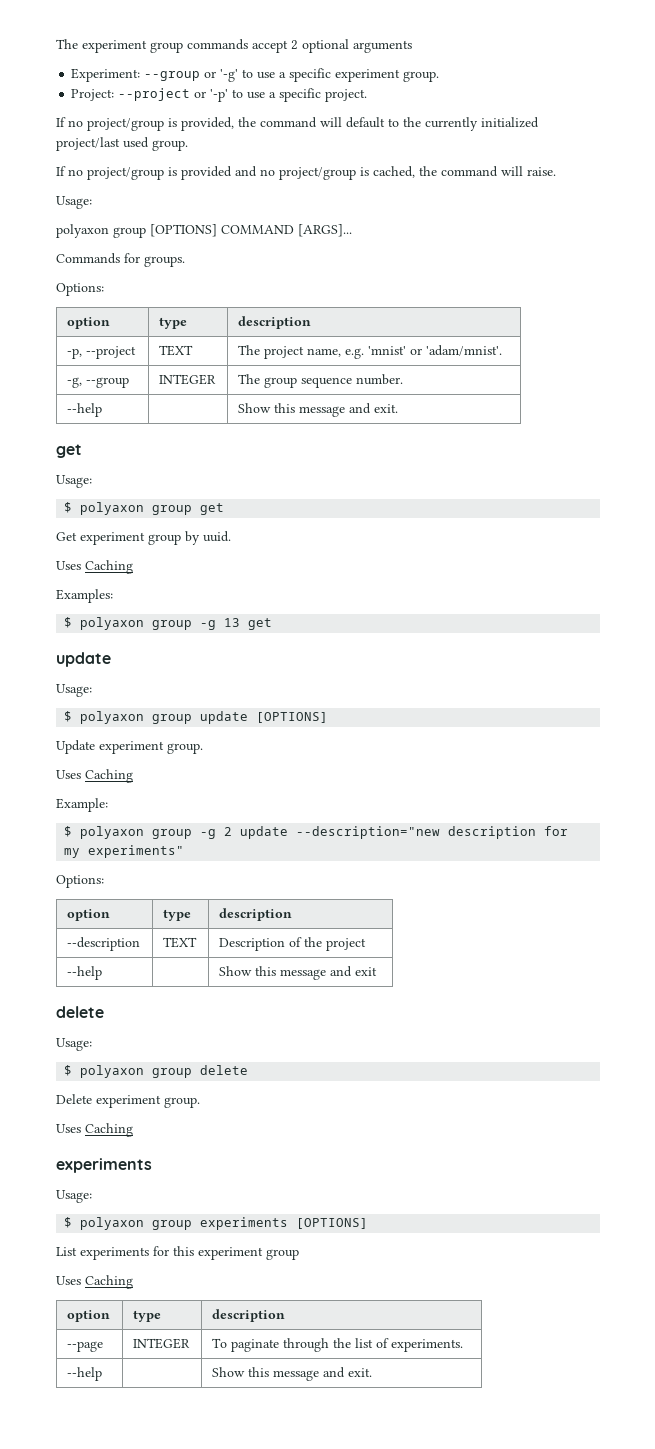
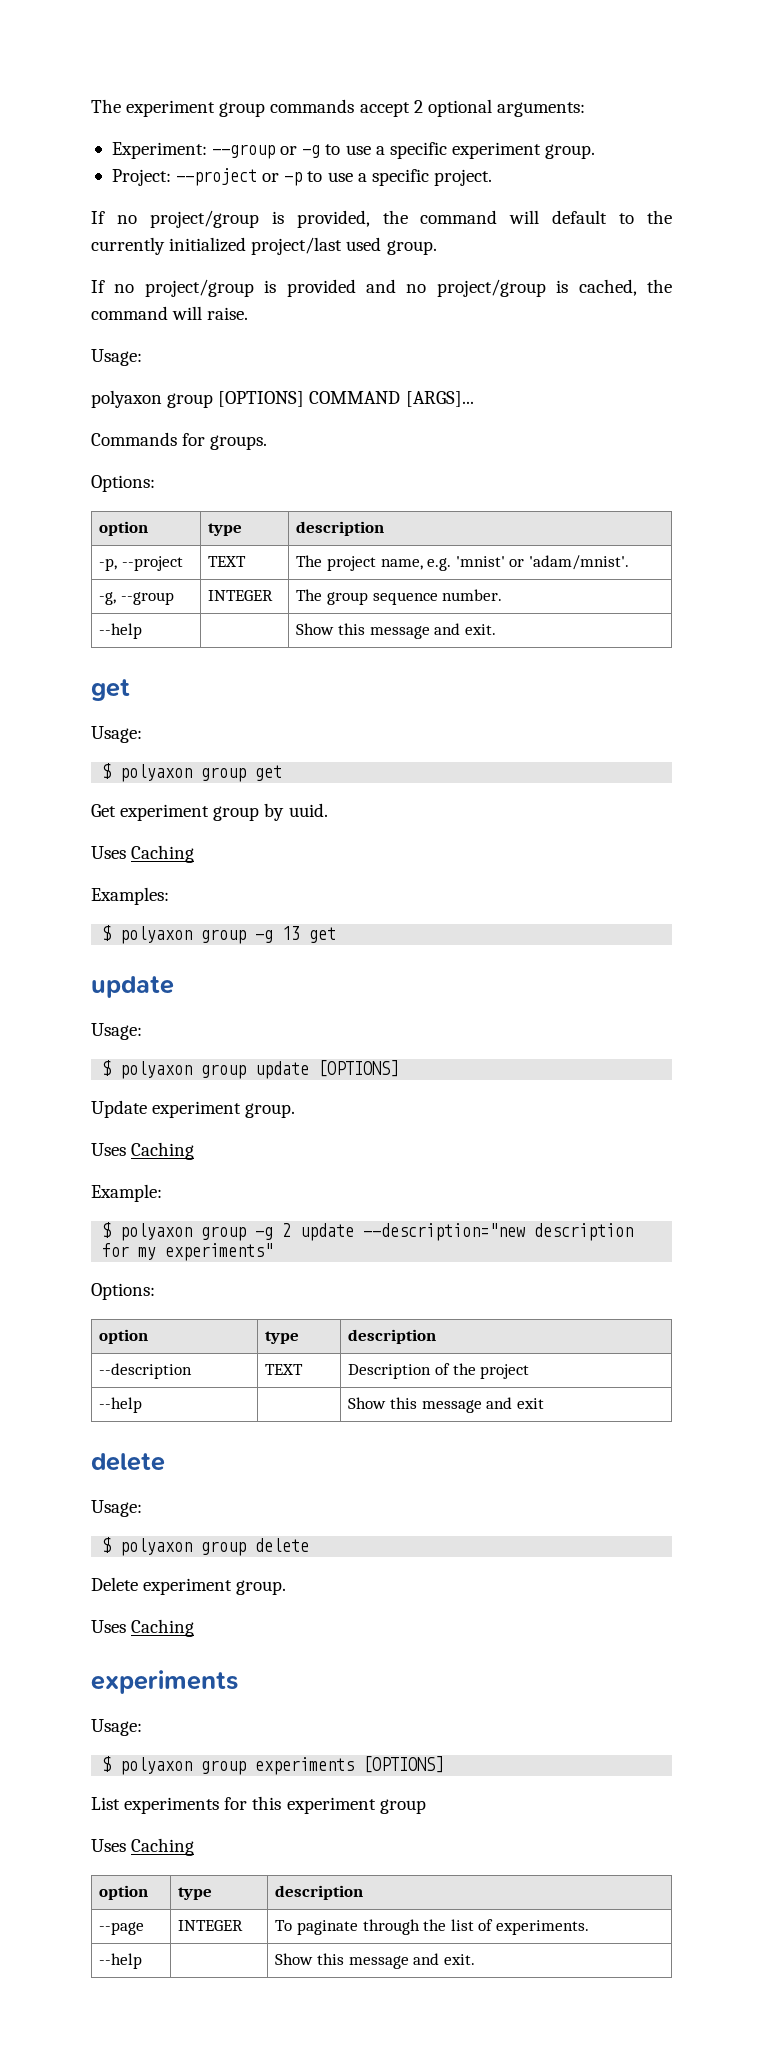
[353,40,412,53] arguments -> [496,102,585,117] arguments:
[220,69,239,82] '-g' -> [302,145,321,158] -g
[210,89,229,102] '-p' -> [284,172,303,186] -p

